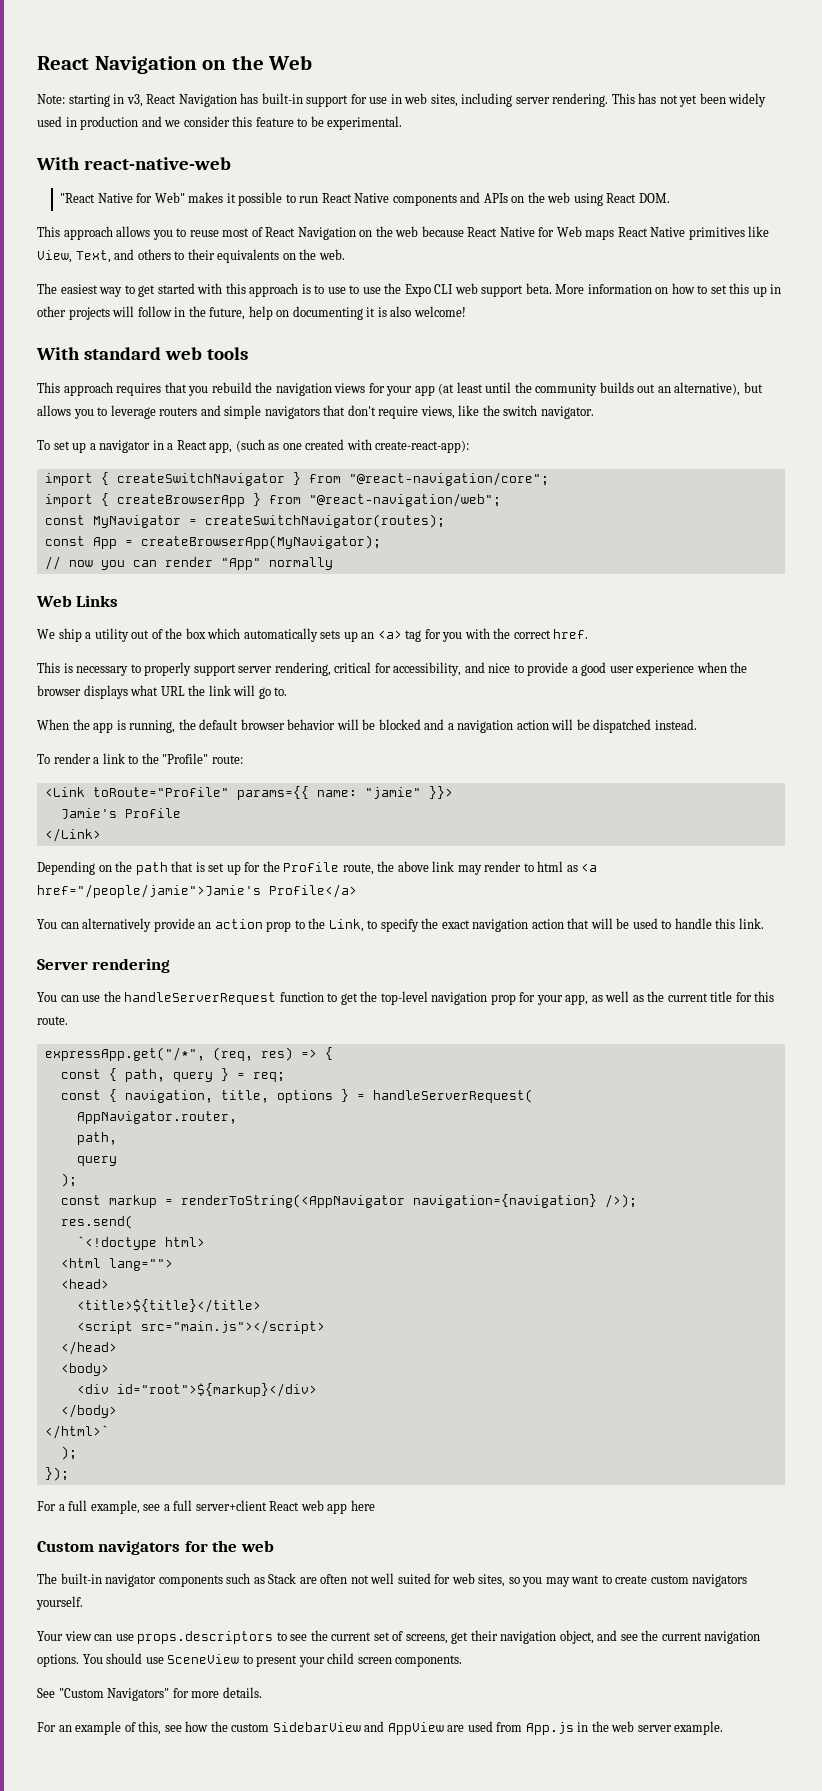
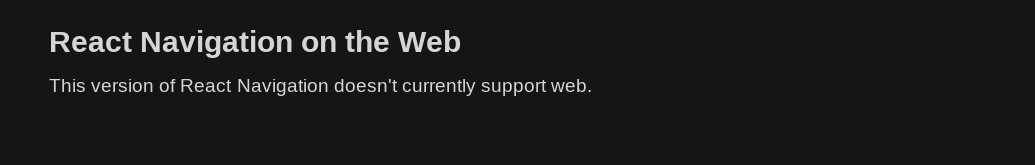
[37,93,767,107] [37,116,403,130] [36,157,231,170] [60,192,670,206] [37,226,770,240] [37,249,345,263] [37,283,782,297] [37,306,466,320] [36,347,248,360] [37,382,763,396] [37,405,594,419] [37,439,470,453] [44,472,549,486] [44,493,501,507] [44,514,445,528] [44,535,381,549] [44,556,333,570] [36,595,119,607] [37,628,589,642] [37,662,748,676] [37,685,288,699] [37,719,697,733] [37,753,243,764] [44,786,453,800] [60,808,181,819] [44,828,101,842] [37,861,598,875] [37,884,357,898] [37,918,764,932] [37,958,171,973] [37,991,775,1005] [37,1016,68,1025] [44,1047,333,1061] [60,1068,285,1082] [60,1089,533,1103] [76,1111,237,1124] [76,1132,117,1145] [76,1156,117,1166] [60,1173,77,1187] [60,1194,637,1208] [60,1215,133,1229] [76,1236,205,1250] [60,1258,173,1271] [60,1279,109,1289] [76,1299,261,1313] [76,1320,325,1334] [60,1341,117,1355] [60,1363,109,1376] [76,1383,317,1397] [60,1404,117,1418] [44,1425,109,1439] [60,1446,77,1460] [44,1467,69,1481] [37,1500,375,1514] [37,1540,274,1555] [37,1573,748,1587] [36,1596,83,1610] [37,1630,761,1644] [37,1653,463,1667] [37,1687,262,1701] [37,1721,724,1735] Note: starting in v3, React Navigation has built-in support for use in web sites, including server rendering. This has not yet been widely used in production and we consider this feature to be experimental. // With react-native-web // "React Native for Web" makes it possible to run React Native components and APIs on the web using React DOM. // This approach allows you to reuse most of React Navigation on the web because React Native for Web maps React Native primitives like View, Text, and others to their equivalents on the web. // The easiest way to get started with this approach is to use to use the Expo CLI web support beta. More information on how to set this up in other projects will follow in the future, help on documenting it is also welcome! // With standard web tools // This approach requires that you rebuild the navigation views for your app (at least until the community builds out an alternative), but allows you to leverage routers and simple navigators that don't require views, like the switch navigator. // To set up a navigator in a React app, (such as one created with create-react-app): // import { createSwitchNavigator } from "@react-navigation/core"; // import { createBrowserApp } from "@react-navigation/web"; // const MyNavigator = createSwitchNavigator(routes); // const App = createBrowserApp(MyNavigator); // // now you can render "App" normally // Web Links // We ship a utility out of the box which automatically sets up an <a> tag for you with the correct href. // This is necessary to properly support server rendering, critical for accessibility, and nice to provide a good user experience when the browser displays what URL the link will go to. // When the app is running, the default browser behavior will be blocked and a navigation action will be dispatched instead. // To render a link to the "Profile" route: // <Link toRoute="Profile" params={{ name: "jamie" }}> // Jamie's Profile // </Link> // Depending on the path that is set up for the Profile route, the above link may render to html as <a href="/people/jamie">Jamie's Profile</a> // You can alternatively provide an action prop to the Link, to specify the exact navigation action that will be used to handle this link. // Server rendering // You can use the handleServerRequest function to get the top-level navigation prop for your app, as well as the current title for this route. // expressApp.get("/*", (req, res) => { // const { path, query } = req; // const { navigation, title, options } = handleServerRequest( // AppNavigator.router, // path, // query // ); // const markup = renderToString(<AppNavigator navigation={navigation} />); // res.send( // `<!doctype html> // <html lang=""> // <head> // <title>${title}</title> // <script src="main.js"></script> // </head> // <body> // <div id="root">${markup}</div> // </body> // </html>` // ); // }); // For a full example, see a full server+client React web app here // Custom navigators for the web // The built-in navigator components such as Stack are often not well suited for web sites, so you may want to create custom navigators yourself. // Your view can use props.descriptors to see the current set of screens, get their navigation object, and see the current navigation options. You should use SceneView to present your child screen components. // See "Custom Navigators" for more details. // For an example of this, see how the custom SidebarView and AppView are used from App.js in the web server example. -> [49,79,593,96] This version of React Navigation doesn't currently support web.

